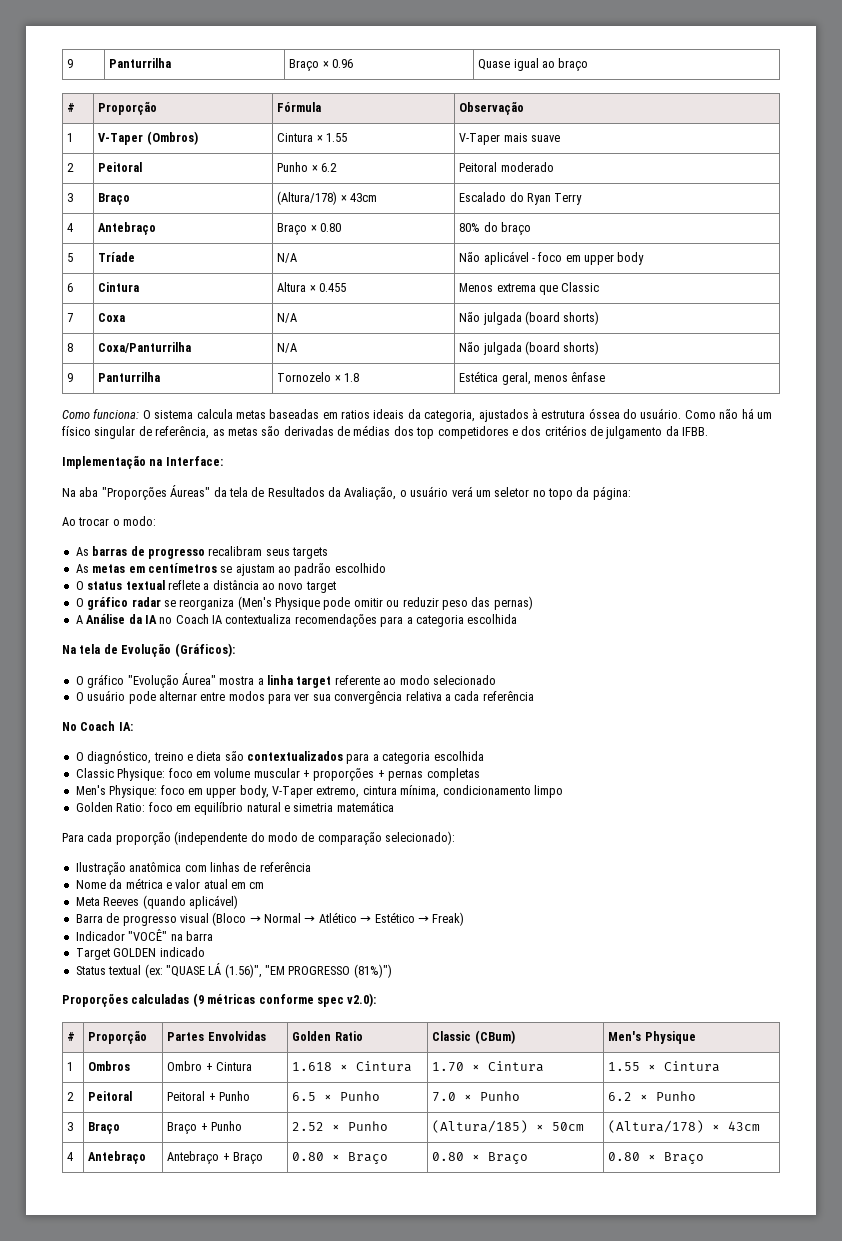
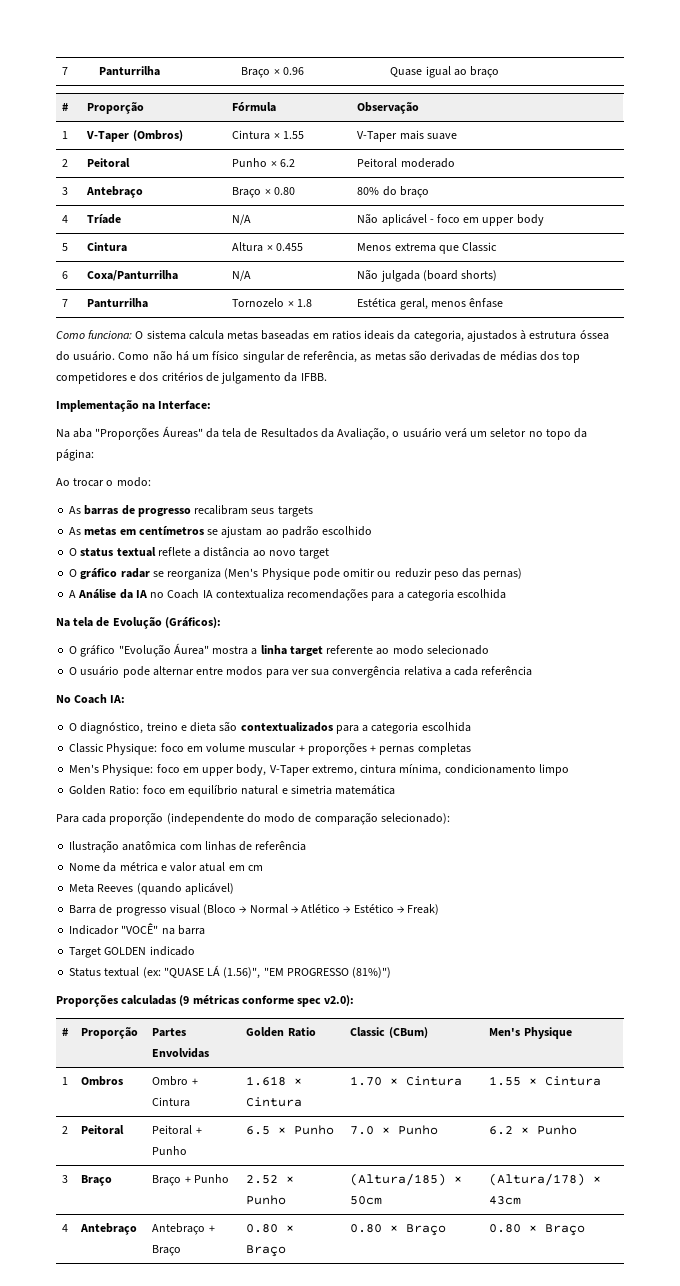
[67,59,74,68] 9 -> [62,67,69,75] 7
[98,193,131,205] [277,191,377,205] [459,192,583,205] [67,223,74,232] | Braço | (Altura/178) × 43cm | Escalado do Ryan Terry // 4 -> (69, 191) none
[67,253,74,262] 5 -> [62,215,69,223] 4
[67,283,74,292] 6 -> [62,243,69,251] 5
[67,313,74,322] [98,313,126,322] [277,313,298,323] [459,311,600,325] [67,343,74,352] 7 | Coxa | N/A | Não julgada (board shorts) // 8 -> [62,271,69,279] 6
[67,373,74,382] 9 -> [62,299,69,307] 7

